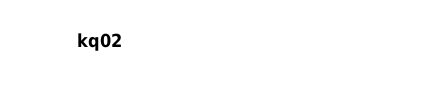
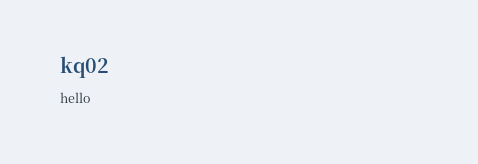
(122, 42) none -> [60,92,90,103] // hello

